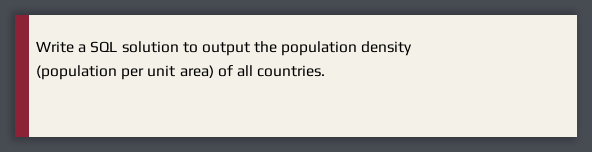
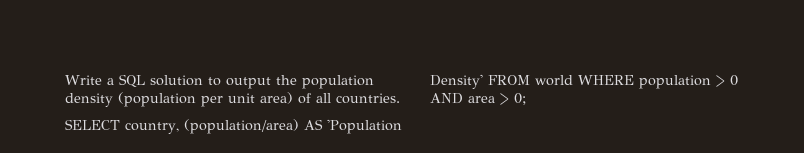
(326, 71) none -> [65,119,402,134] [430,74,738,89] [430,93,526,105] // SELECT country, (population/area) AS 'Population Density' FROM world WHERE population > 0 AND area > 0;

